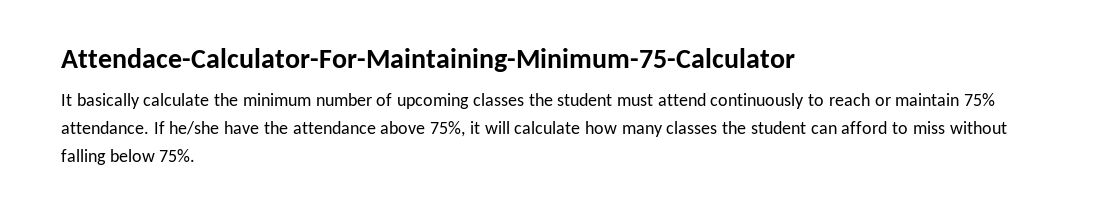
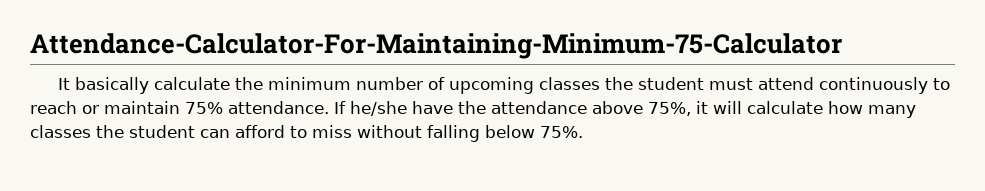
[61,48,795,72] Attendace-Calculator-For-Maintaining-Minimum-75-Calculator -> [30,33,842,59] Attendance-Calculator-For-Maintaining-Minimum-75-Calculator

